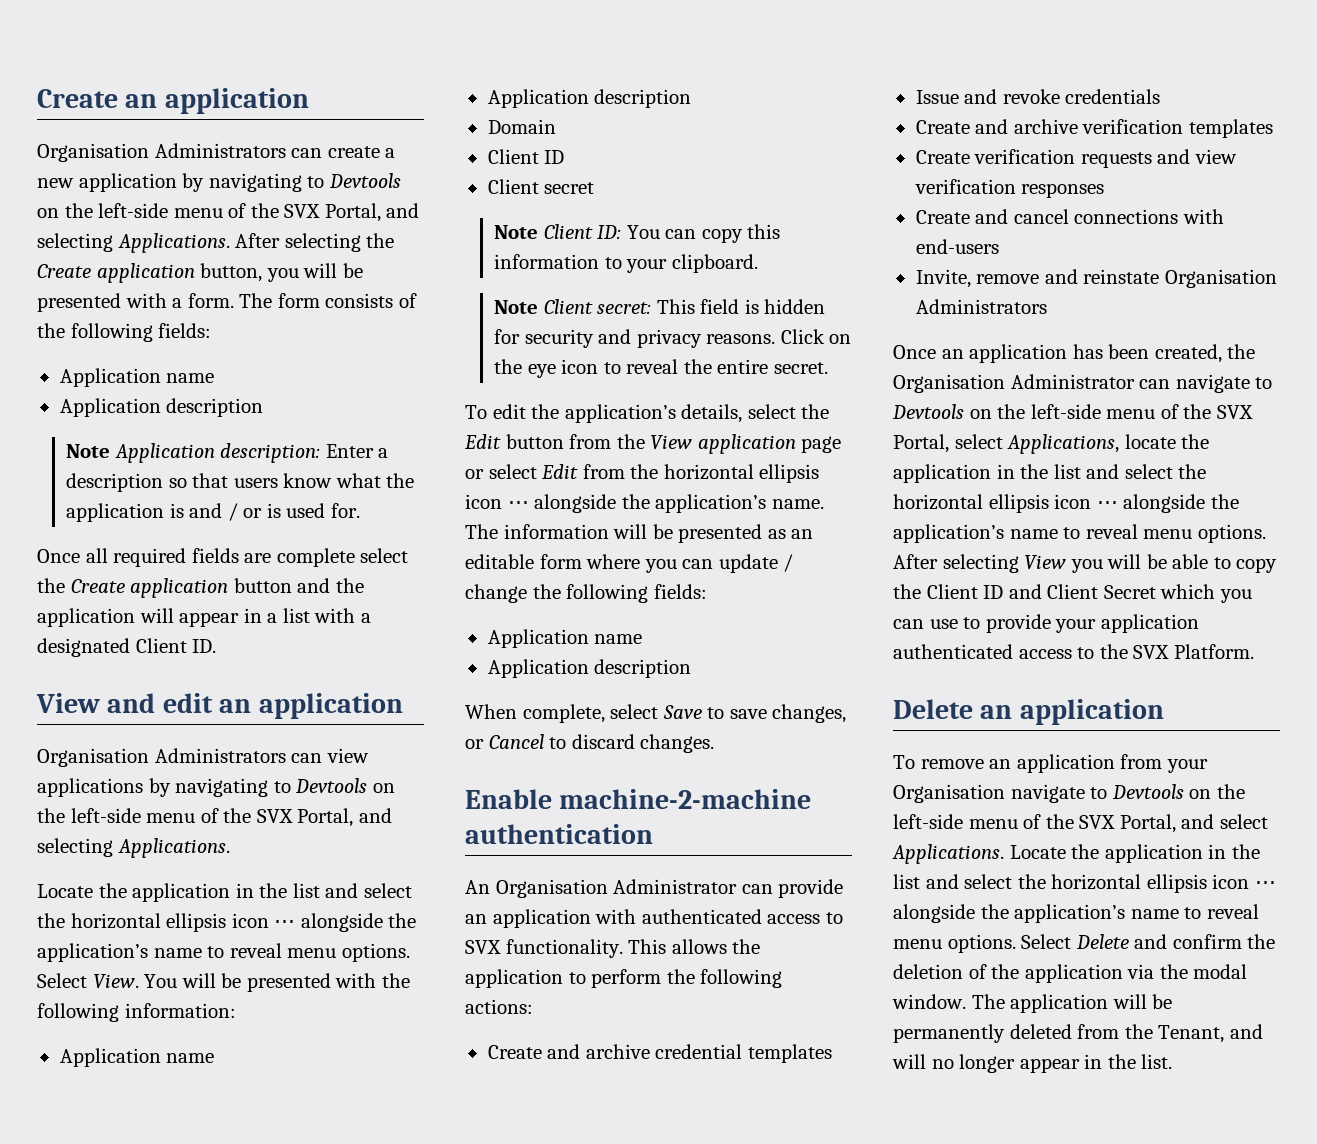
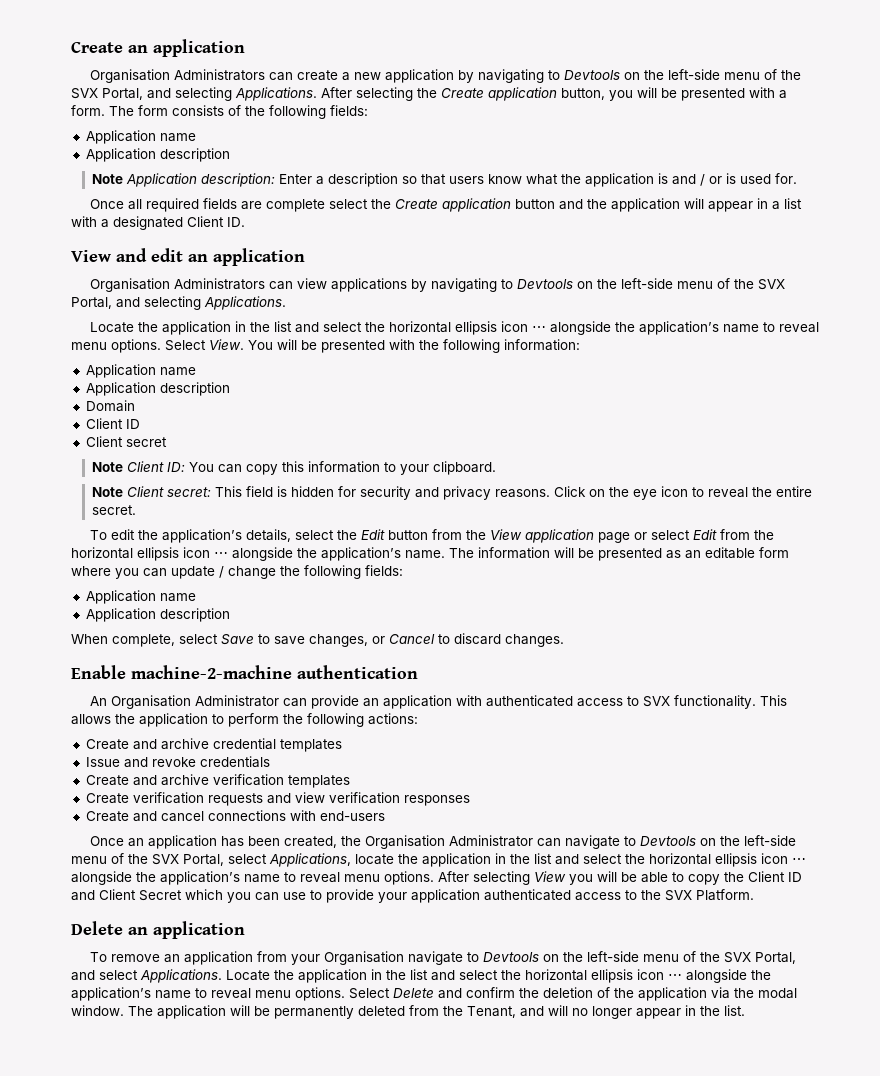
[915,269,1277,288] [915,299,1047,314] // Invite, remove and reinstate Organisation Administrators -> (385, 816) none

